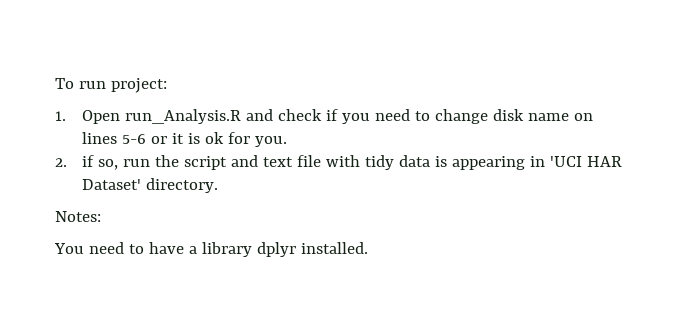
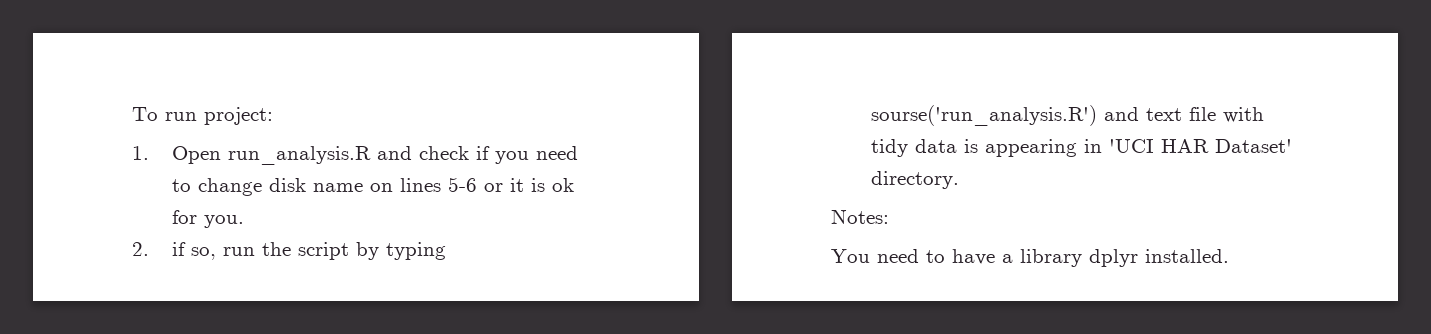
[125,109,242,124] run_Analysis.R -> [227,146,371,165] run_analysis.R
(228, 163) none -> [355,242,446,260] [870,105,1097,126] by typing sourse('run_analysis.R')

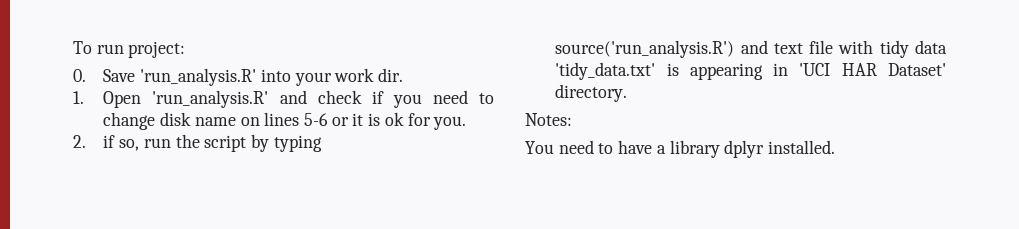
[132,146,371,165] 1. Open run_analysis.R -> [73,68,403,86] [73,90,269,108] 0. Save 'run_analysis.R' into your work dir. // 1. Open 'run_analysis.R'
[870,105,1097,126] sourse('run_analysis.R') -> [555,40,735,58] source('run_analysis.R')
(957, 146) none -> [555,62,656,80] 'tidy_data.txt'

